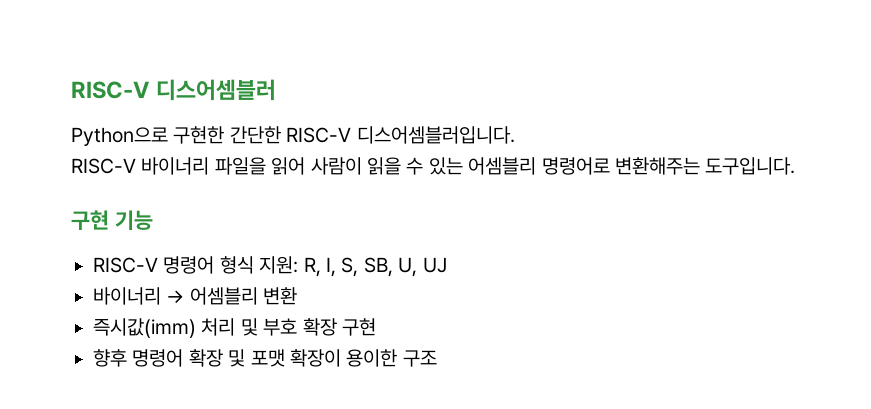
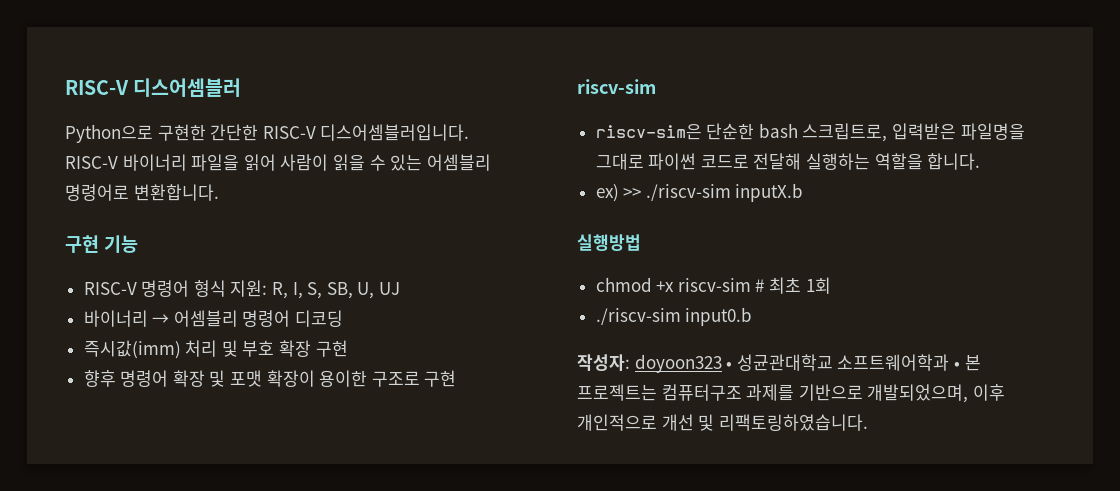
[614,157,796,175] 변환해주는 도구입니다. -> [133,184,219,201] 변환합니다.
[263,287,298,305] 변환 -> [242,310,344,327] 명령어 디코딩
[402,350,437,367] 구조 -> [371,370,457,387] [577,79,656,94] [595,123,1025,142] [595,153,981,170] [595,183,804,202] [577,234,641,251] [595,277,831,294] [595,307,753,326] [577,354,981,373] [577,384,1005,403] [577,414,868,431] 구조로 구현 // riscv-sim // riscv-sim은 단순한 bash 스크립트로, 입력받은 파일명을 그대로 파이썬 코드로 전달해 실행하는 역할을 합니다. // ex) >> ./riscv-sim inputX.b // 실행방법 // chmod +x riscv-sim # 최초 1회 // ./riscv-sim input0.b // 작성자: doyoon323 • 성균관대학교 소프트웨어학과 • 본 프로젝트는 컴퓨터구조 과제를 기반으로 개발되었으며, 이후 개인적으로 개선 및 리팩토링하였습니다.

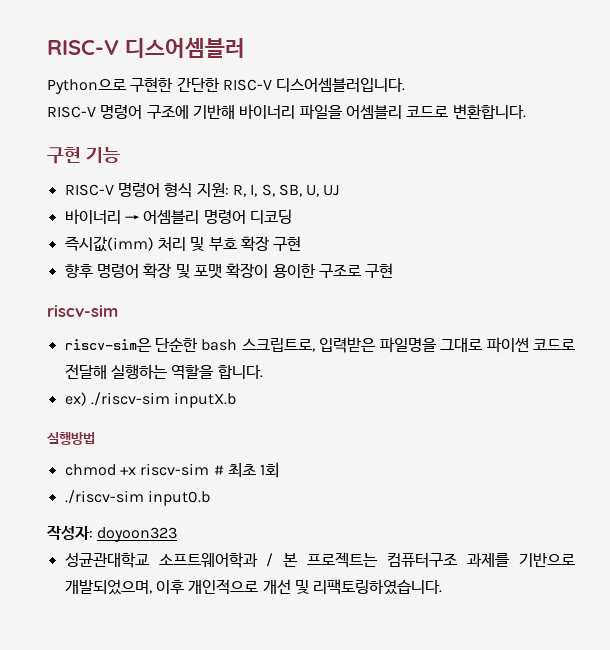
[122,154,491,171] [65,184,129,201] 바이너리 파일을 읽어 사람이 읽을 수 있는 어셈블리 명령어로 -> [100,104,449,120] 명령어 구조에 기반해 바이너리 파일을 어셈블리 코드로
[623,188,642,198] >> -> (87, 399) none
[726,362,733,369] • -> (178, 534) //
[953,362,960,369] • -> [266,553,274,567] /

